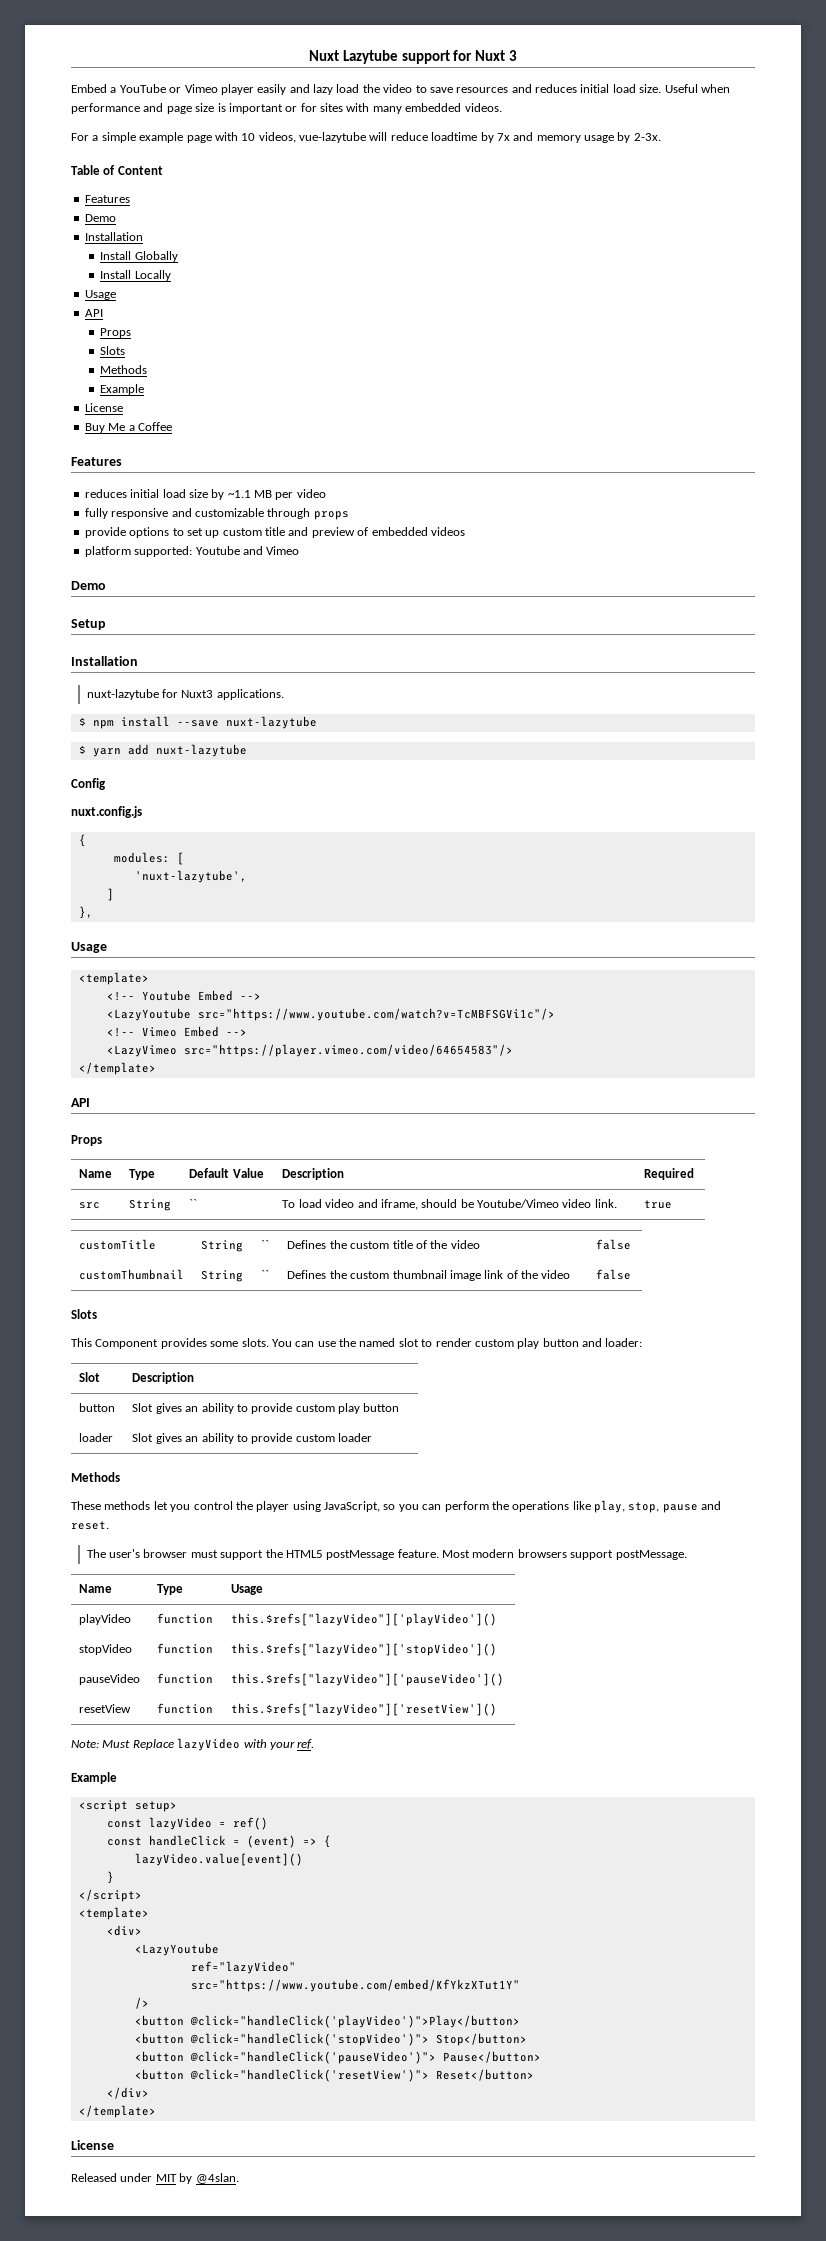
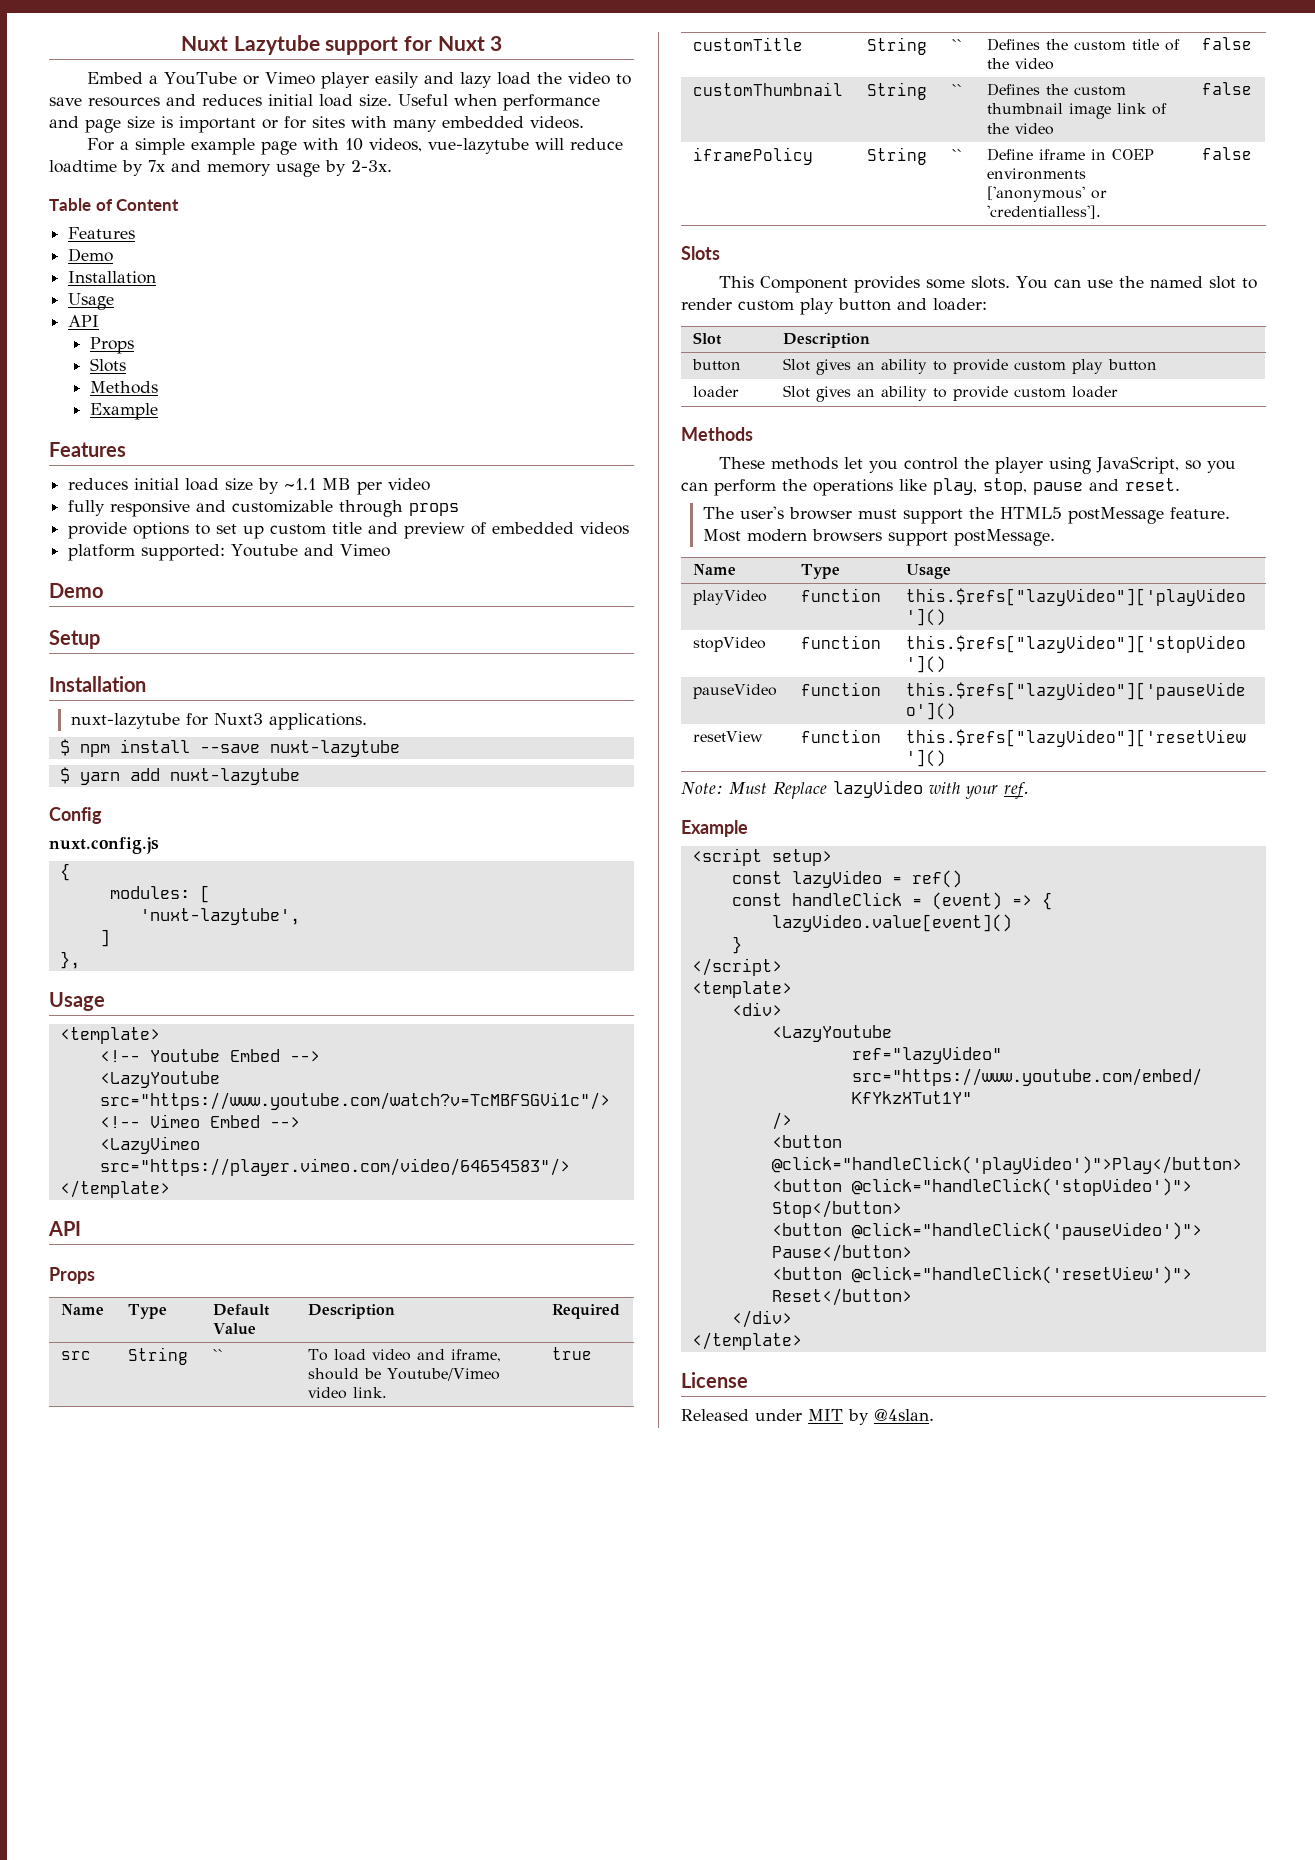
[100,251,178,262] [100,270,171,281] // Install Globally // Install Locally -> (157, 277) none
[84,403,123,412] [84,422,172,433] // License // Buy Me a Coffee -> (158, 411) none
(632, 1274) none -> [692,147,813,165] [866,147,927,165] [951,149,962,160] [986,148,1154,161] [986,168,1086,180] [986,186,1107,202] [986,205,1101,219] [1201,147,1252,160] // iframePolicy | String | `` | Define iframe in COEP environments ['anonymous' or 'credentialless']. | false

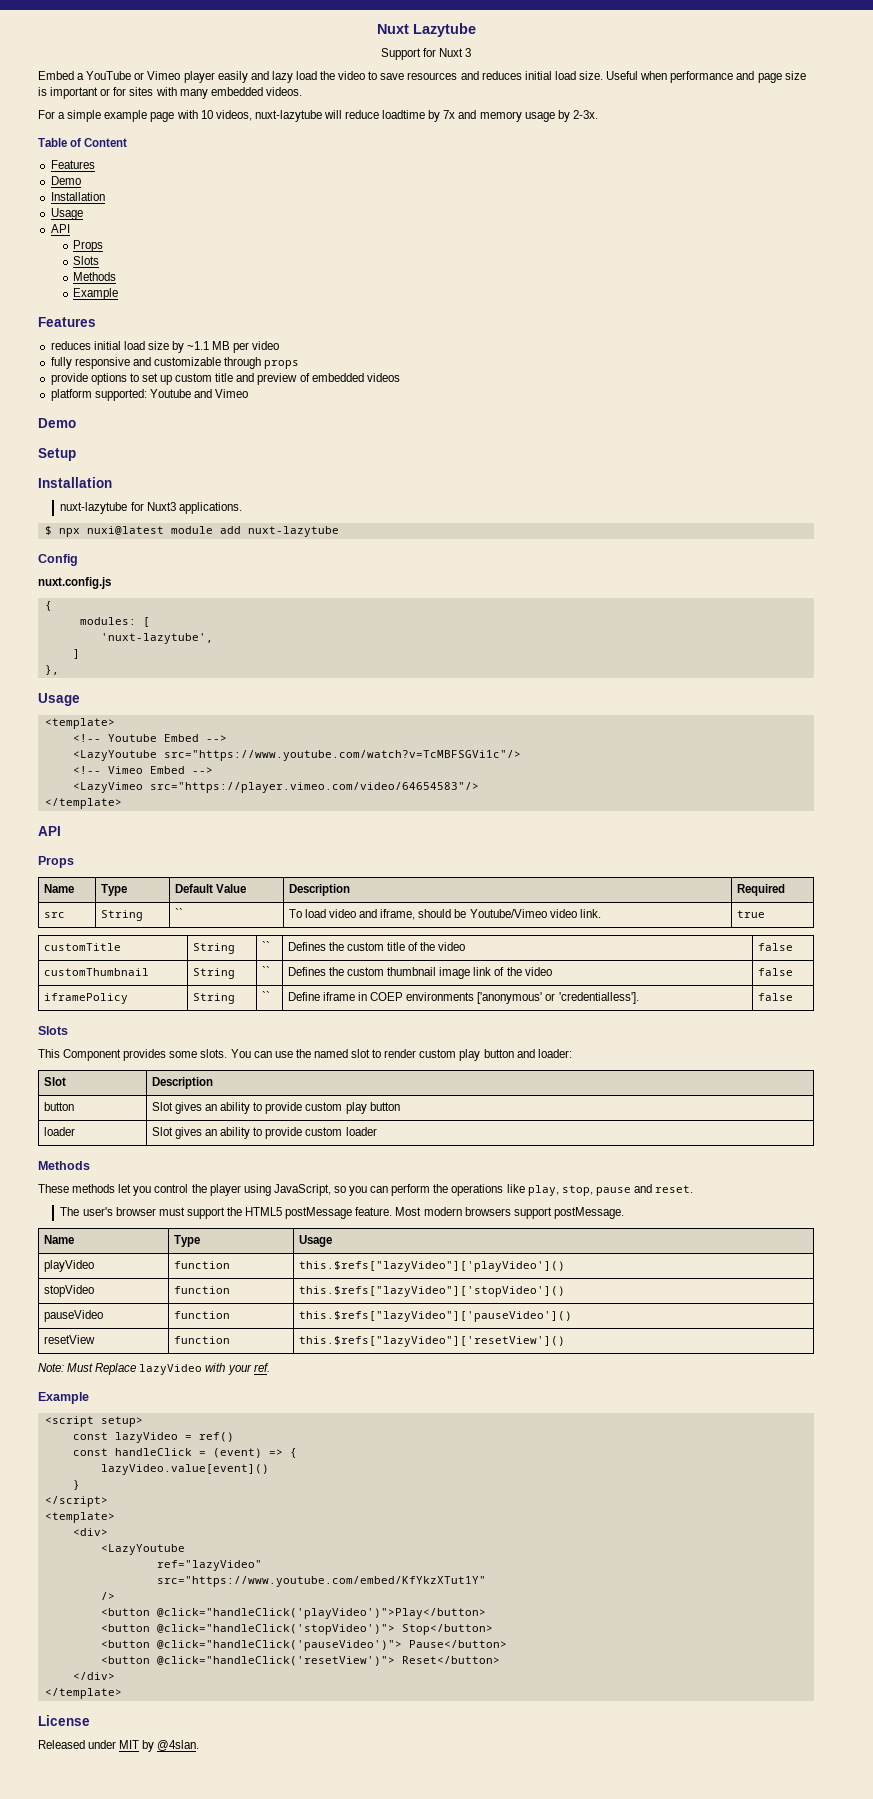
[325,36,399,55] support -> [380,48,421,60] // Support
[427,138,529,154] vue-lazytube -> [254,110,322,122] nuxt-lazytube
[79,739,400,757] [59,767,120,785] npm install --save nuxt-lazytube // $ yarn -> [58,526,213,537] npx nuxi@latest module

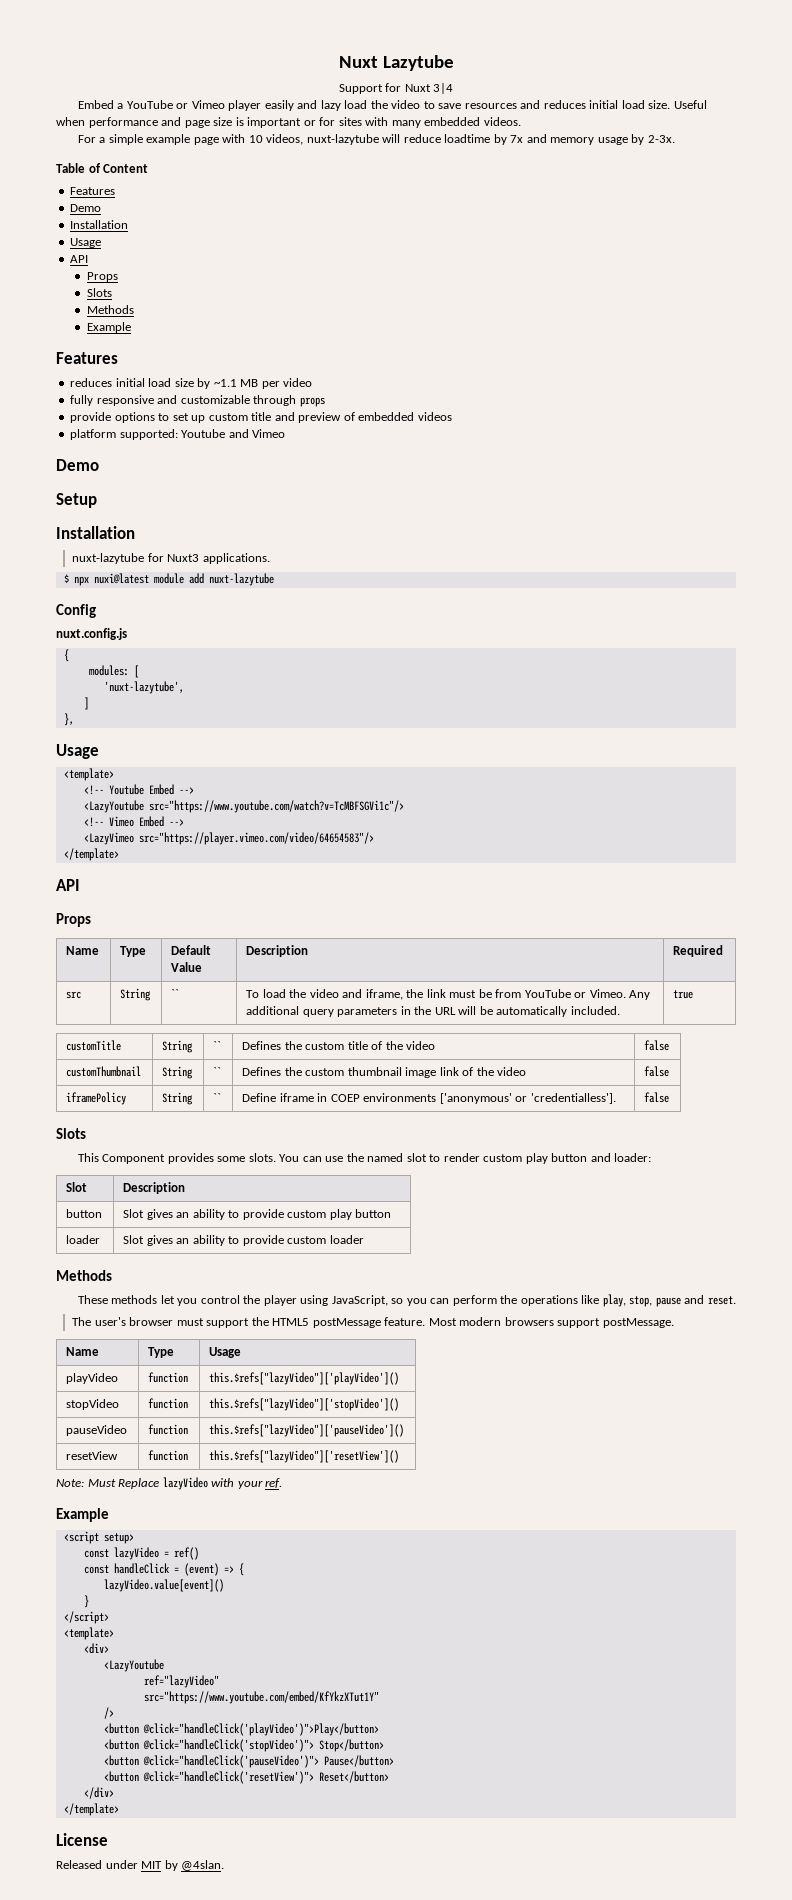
[465,48,472,57] 3 -> [433,83,454,94] 3|4
(326, 913) none -> [289,989,307,998] the
[418,909,601,918] should be Youtube/Vimeo video link. -> [406,989,651,1000] [246,1006,620,1017] the link must be from YouTube or Vimeo. Any additional query parameters in the URL will be automatically included.

